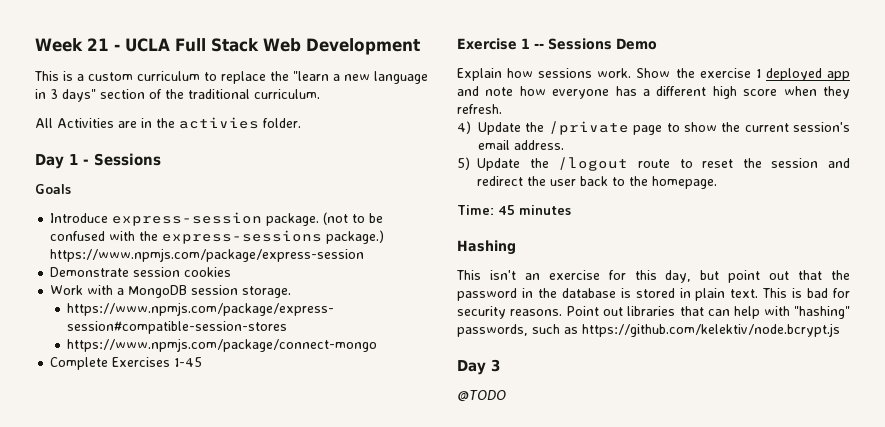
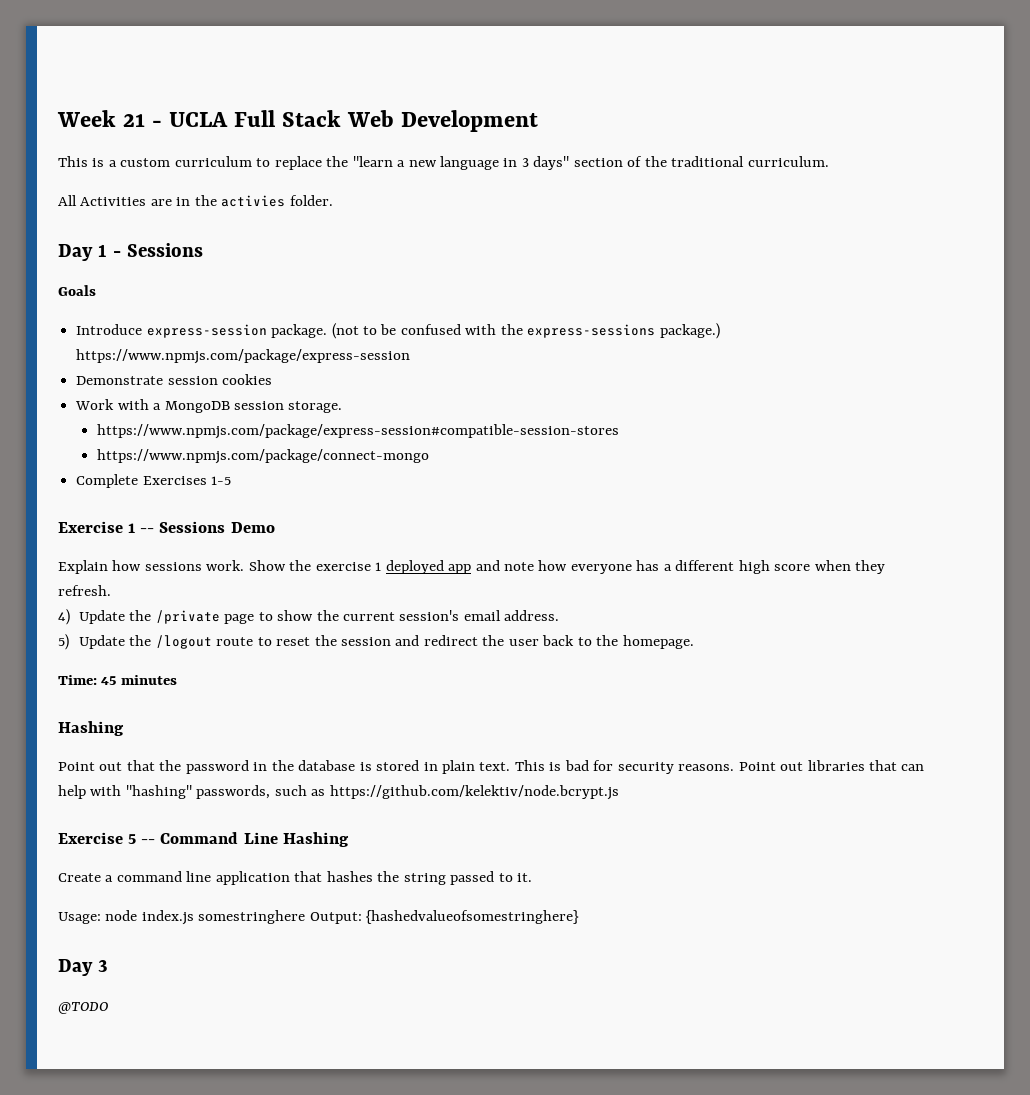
[174,357,203,367] 1-45 -> [211,476,232,485] 1-5
[456,270,761,283] This isn't an exercise for this day, but point -> [58,762,95,771] Point
(840, 330) none -> [58,832,349,847] [58,871,533,885] [58,910,580,925] // Exercise 5 -- Command Line Hashing // Create a command line application that hashes the string passed to it. // Usage: node index.js somestringhere Output: {hashedvalueofsomestringhere}

